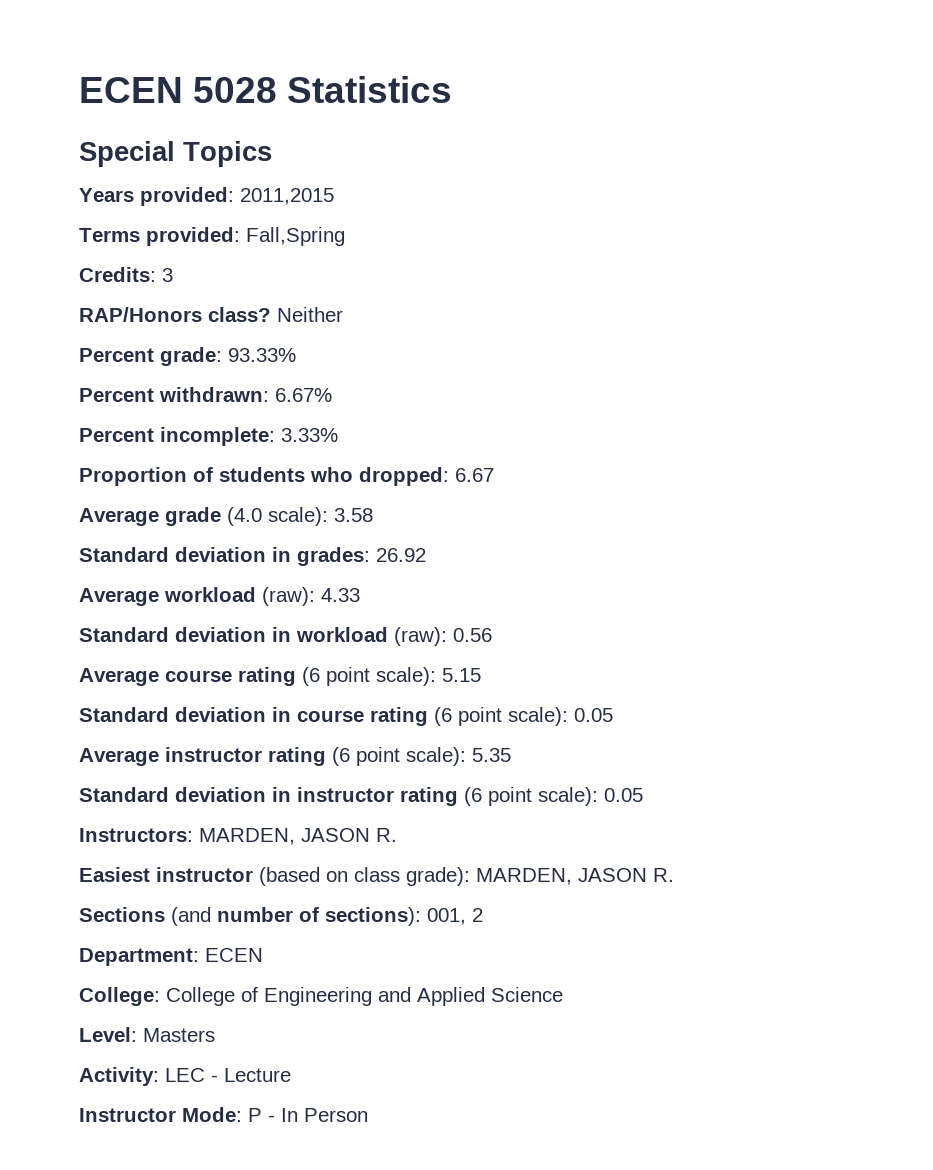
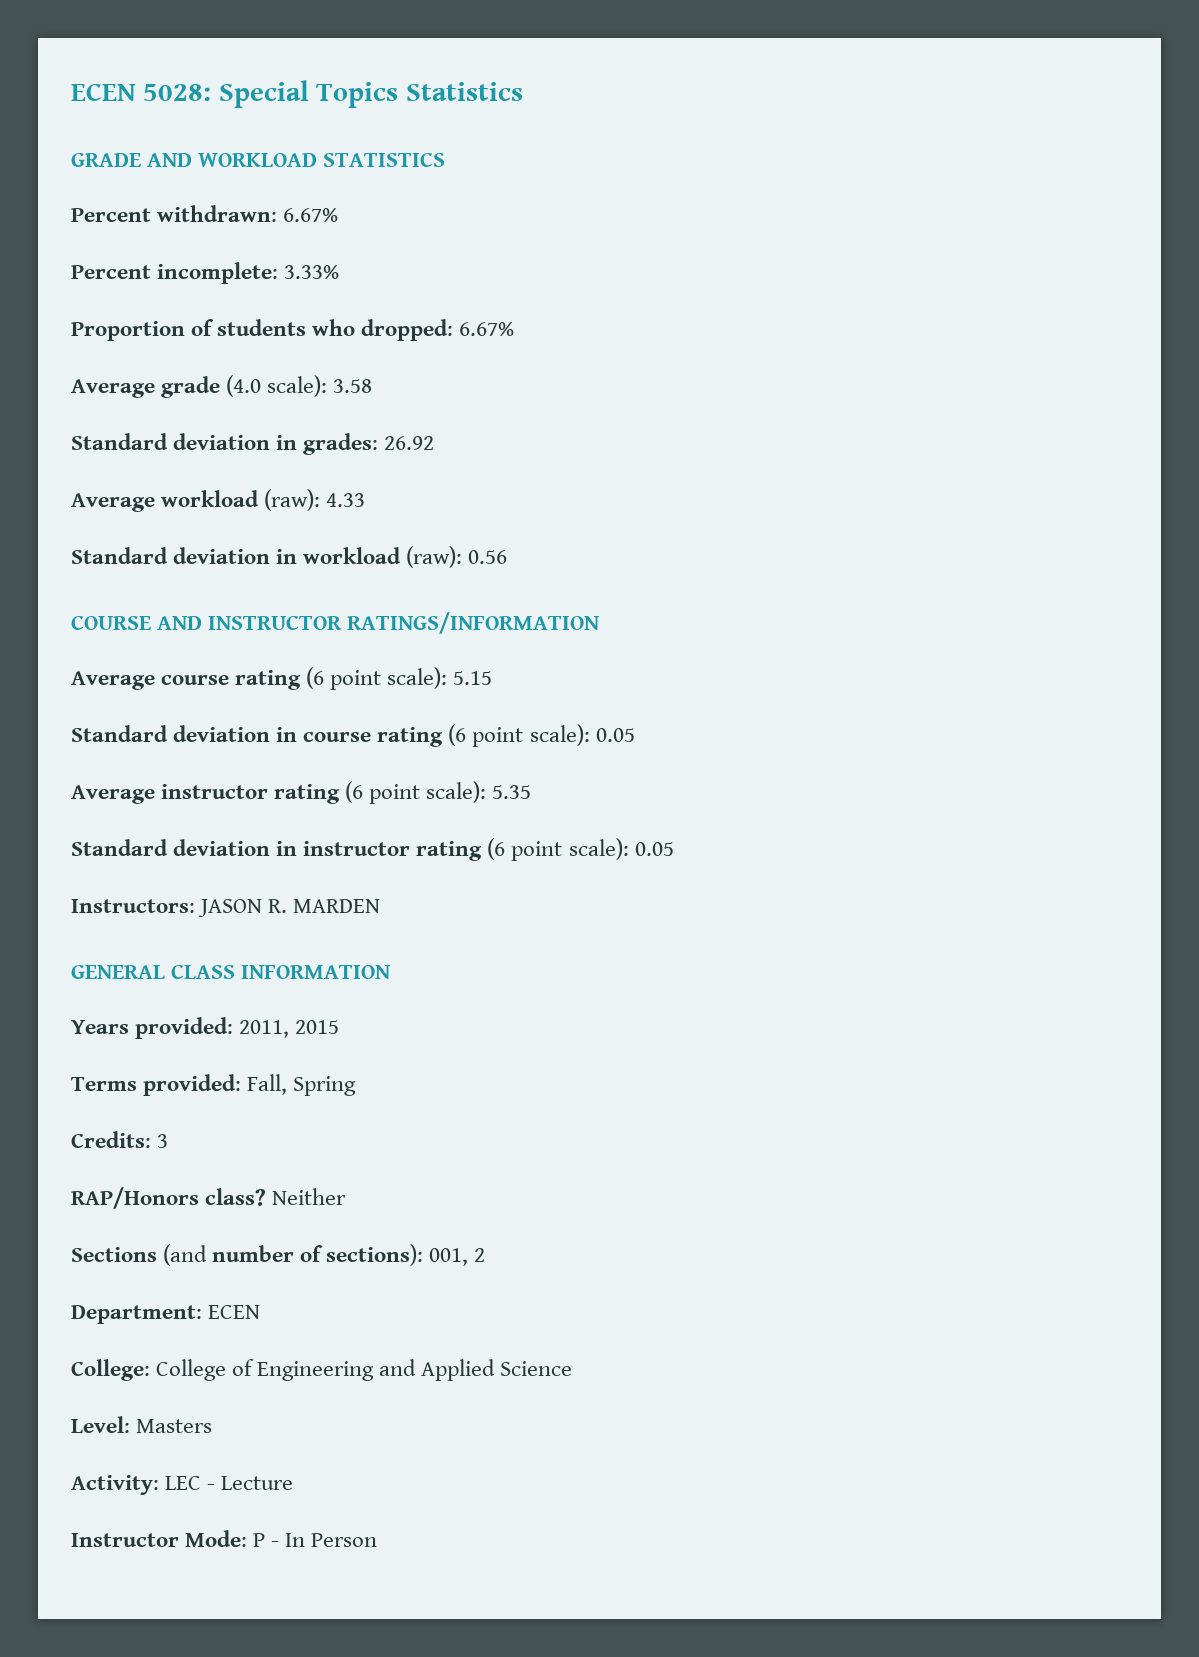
[79,76,452,103] [79,141,272,167] [79,187,334,206] [79,227,345,246] [79,267,173,282] [79,307,343,322] [79,347,296,366] ECEN 5028 Statistics // Special Topics // Years provided: 2011,2015 // Terms provided: Fall,Spring // Credits: 3 // RAP/Honors class? Neither // Percent grade: 93.33% -> [71,80,523,108] [71,152,446,167] ECEN 5028: Special Topics Statistics // GRADE AND WORKLOAD STATISTICS
[455,468,494,482] 6.67 -> [459,322,515,336] 6.67%
(492, 635) none -> [71,612,600,634] // COURSE AND INSTRUCTOR RATINGS/INFORMATION
[199,828,397,845] [79,867,674,886] MARDEN, JASON R. // Easiest instructor (based on class grade): MARDEN, JASON R. -> [198,899,381,917] [71,964,391,979] [71,1017,340,1039] [71,1074,357,1096] [71,1131,169,1148] [71,1187,347,1209] JASON R. MARDEN // GENERAL CLASS INFORMATION // Years provided: 2011, 2015 // Terms provided: Fall, Spring // Credits: 3 // RAP/Honors class? Neither

